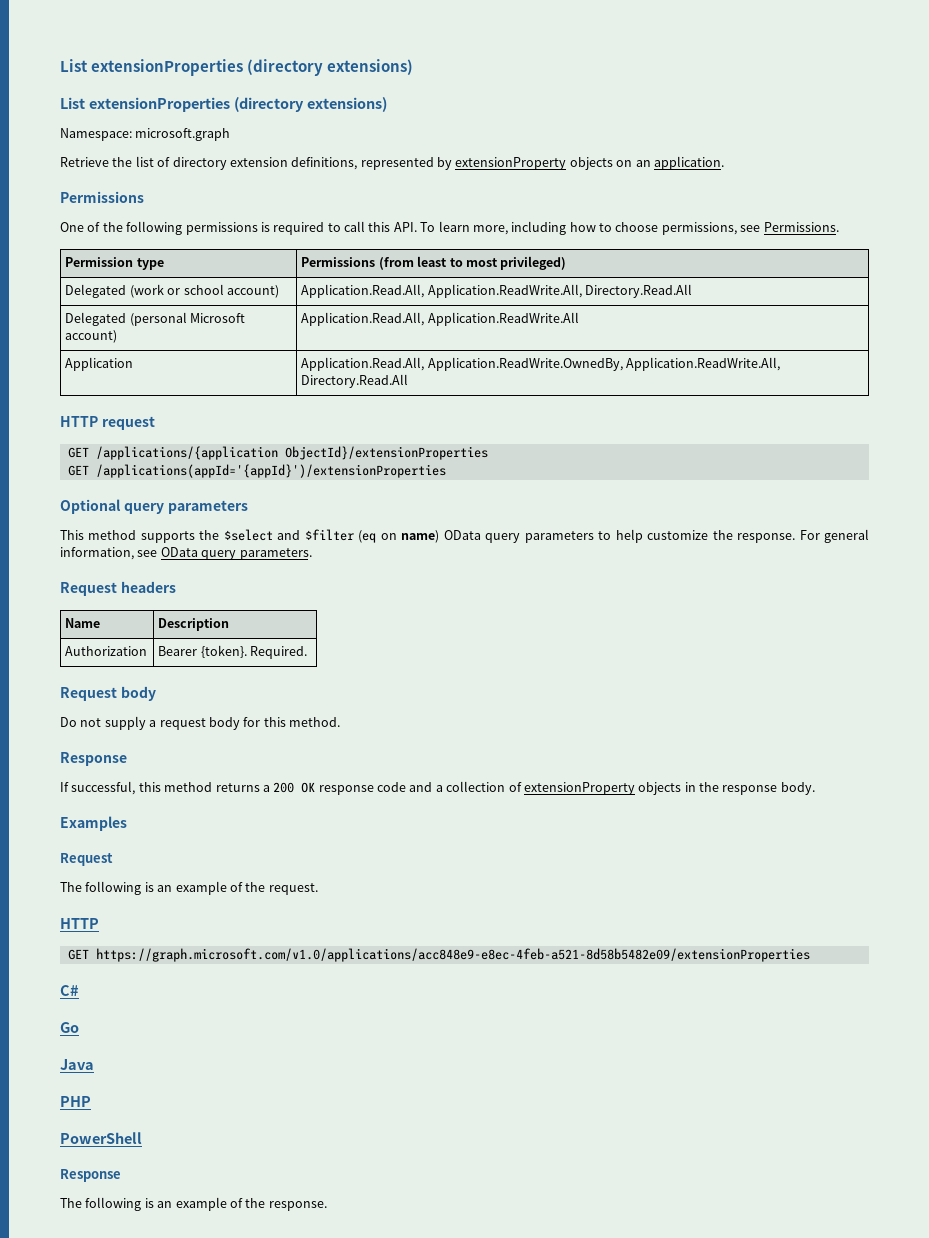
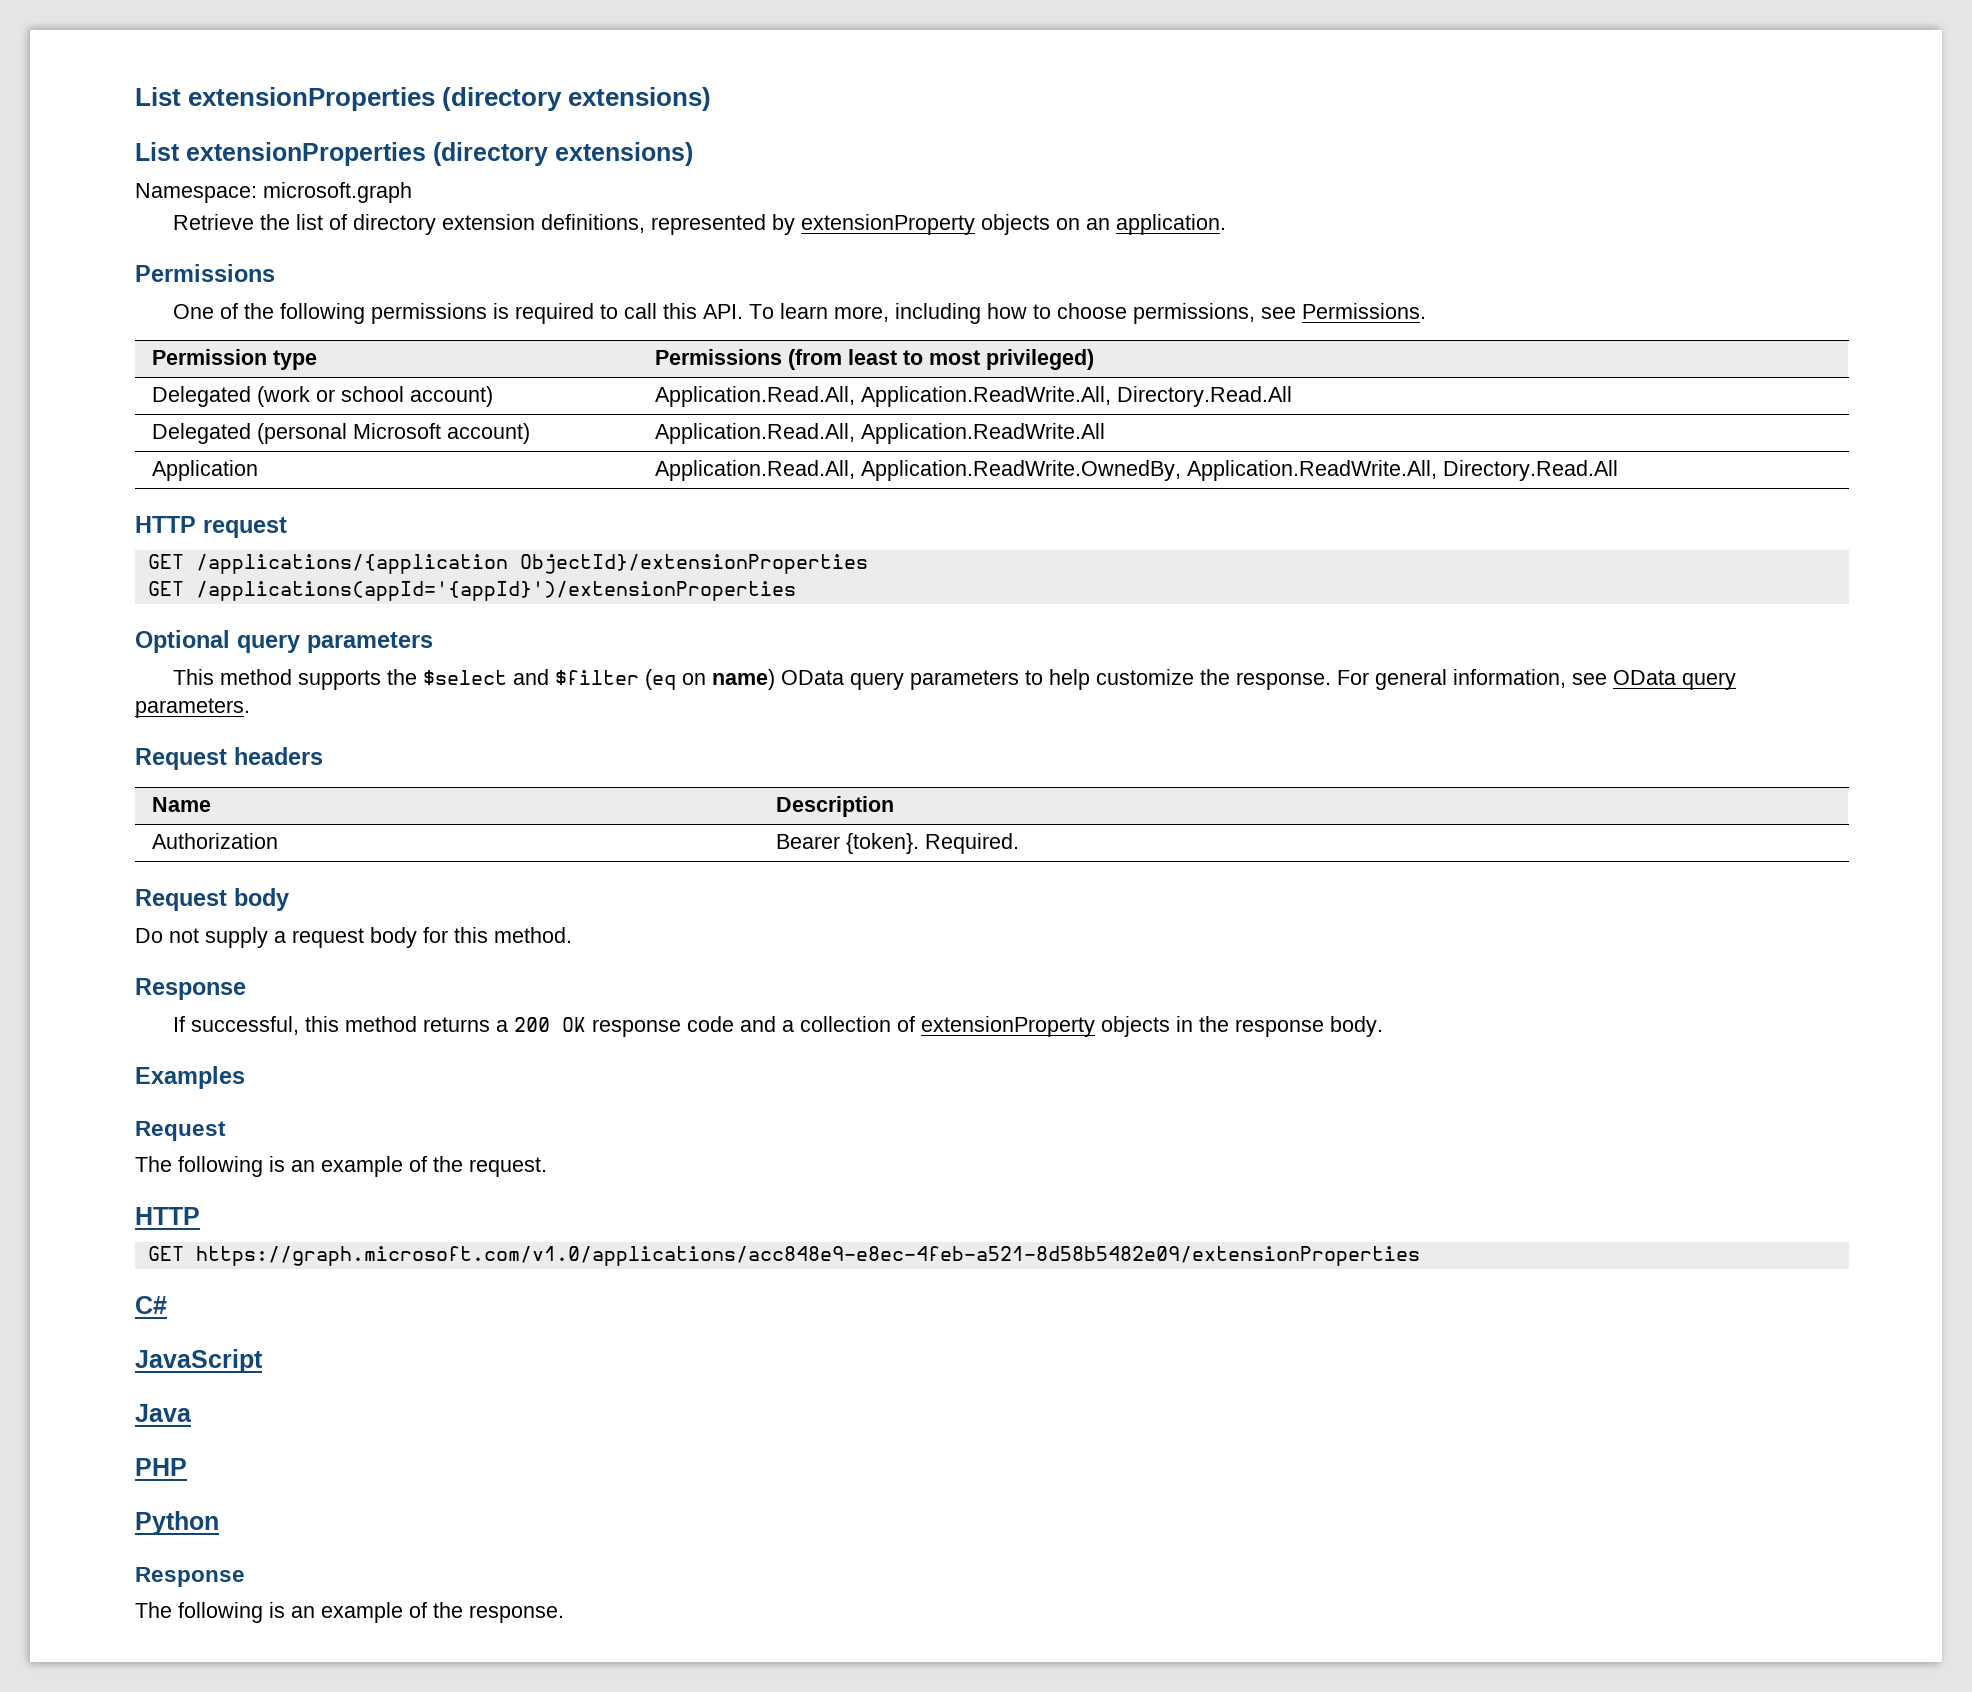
[60,1022,79,1033] Go -> [135,1349,263,1373] JavaScript
[60,1132,142,1144] PowerShell -> [135,1511,219,1535] Python

